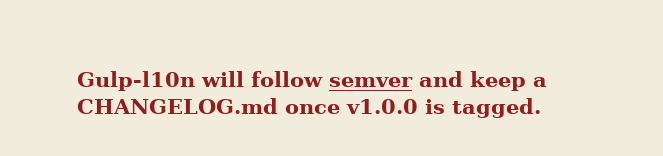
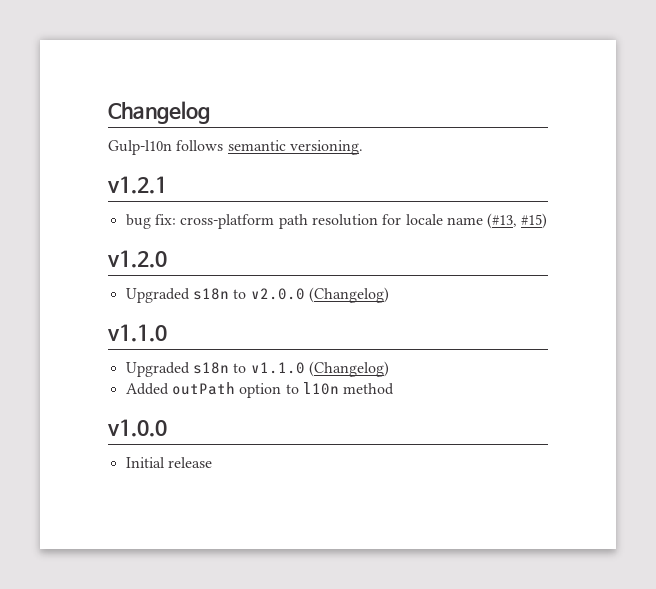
[77,71,547,91] [77,98,340,114] Gulp-l10n will follow semver and keep a CHANGELOG.md once -> [108,101,210,124] [108,140,363,155] [107,176,167,194] [125,213,548,229] [107,250,167,268] [125,287,389,303] [107,324,167,342] [125,361,389,377] [125,382,395,398] Changelog // Gulp-l10n follows semantic versioning. // v1.2.1 // bug fix: cross-platform path resolution for locale name (#13, #15) // v1.2.0 // Upgraded s18n to v2.0.0 (Changelog) // v1.1.0 // Upgraded s18n to v1.1.0 (Changelog) // Added outPath option to l10n method //
[424,98,541,118] is tagged. -> [125,457,212,468] // Initial release

